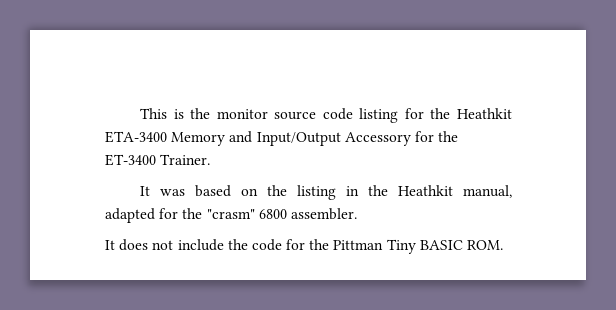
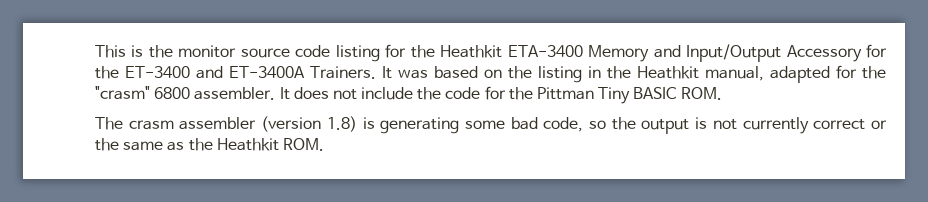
[160,154,211,165] Trainer. // -> [196,66,377,79] and ET-3400A Trainers.
(357, 214) // -> (276, 93) none
(504, 245) none -> [95,116,888,134] [95,138,324,151] // The crasm assembler (version 1.8) is generating some bad code, so the output is not currently correct or the same as the Heathkit ROM.

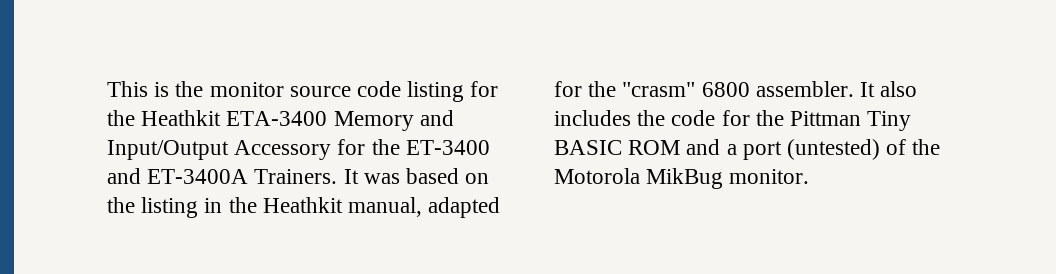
[293,87,414,100] does not include -> [880,81,918,97] [554,110,631,126] also includes
[680,87,722,100] [95,116,888,134] [95,138,324,151] ROM. // The crasm assembler (version 1.8) is generating some bad code, so the output is not currently correct or the same as the Heathkit ROM. -> [628,139,941,160] [554,168,810,189] ROM and a port (untested) of the Motorola MikBug monitor.

